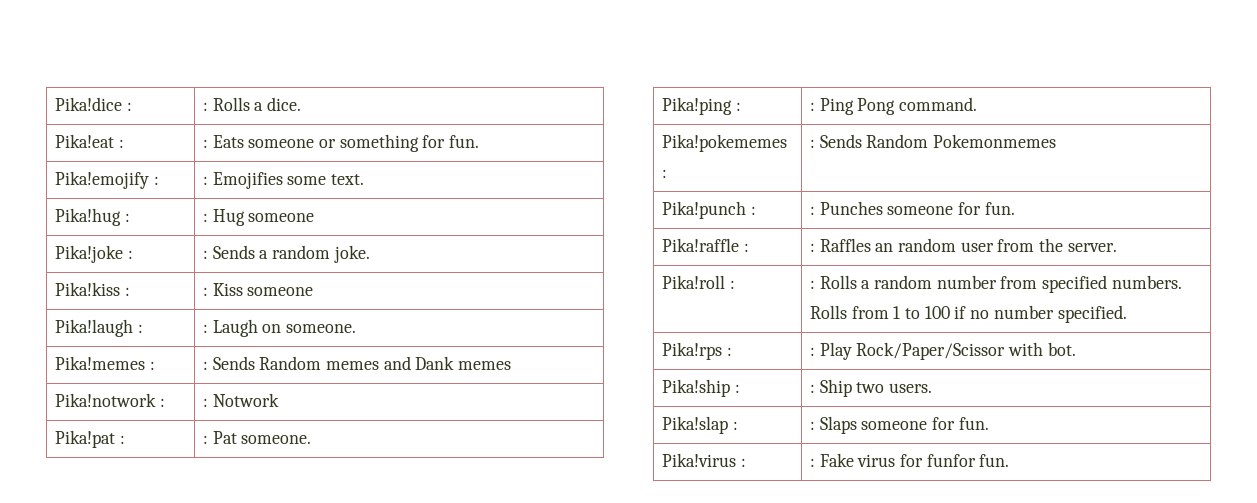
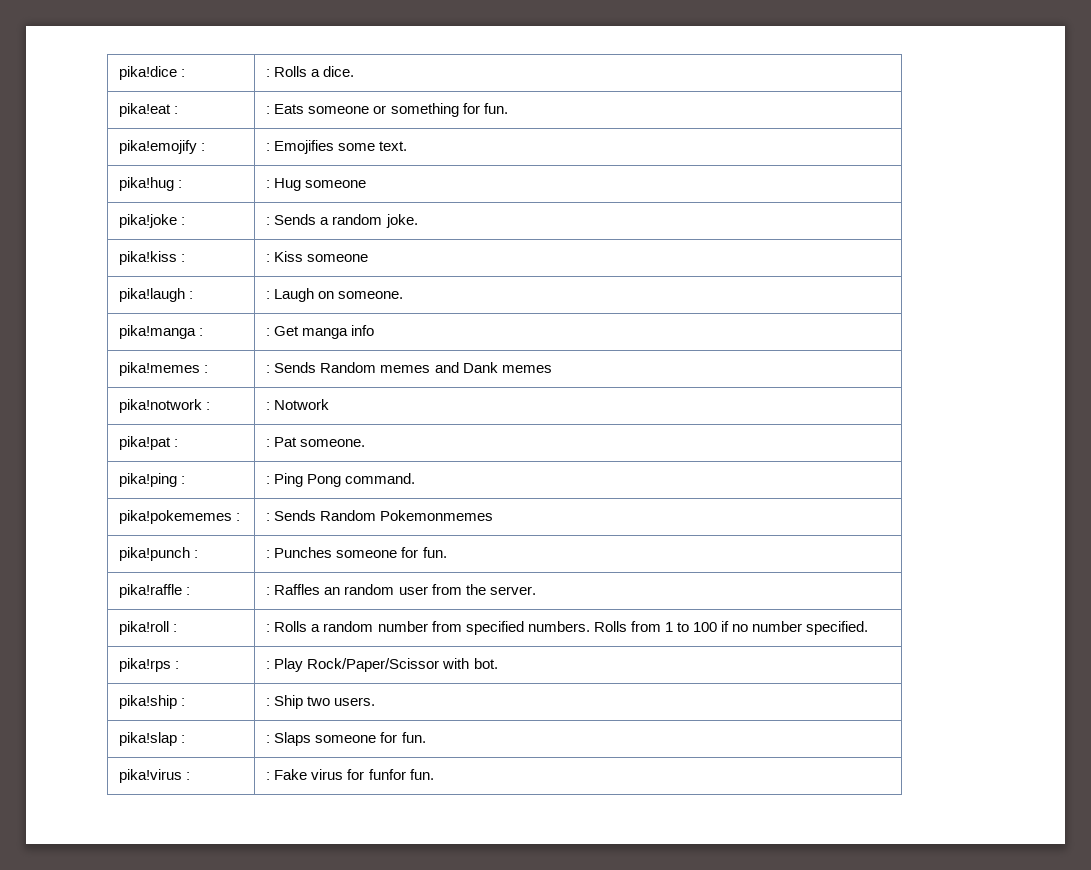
[54,97,122,111] Pika!dice -> [119,66,178,80] pika!dice
[54,134,114,148] Pika!eat -> [119,103,172,117] pika!eat
[54,171,149,189] Pika!emojify -> [119,140,198,154] pika!emojify
[54,208,121,226] Pika!hug -> [119,177,175,191] pika!hug
[54,245,123,263] Pika!joke -> [119,214,178,228] pika!joke
[54,282,120,296] Pika!kiss -> [119,251,178,265] pika!kiss
[54,319,133,337] Pika!laugh -> [119,288,186,302] pika!laugh
[54,356,145,370] Pika!memes -> [119,325,204,339] [266,325,375,339] [119,362,201,376] pika!manga : | : Get manga info // pika!memes
[54,393,156,407] Pika!notwork -> [119,399,203,413] pika!notwork
[54,430,115,448] Pika!pat -> [119,436,172,450] pika!pat
[661,97,732,115] Pika!ping -> [119,473,178,487] pika!ping
[661,134,787,152] Pika!pokememes -> [119,510,233,524] pika!pokememes
[661,201,746,219] Pika!punch -> [119,547,191,561] pika!punch
[661,238,739,252] Pika!raffle -> [119,584,183,598] pika!raffle
[661,275,725,289] Pika!roll -> [119,621,170,635] pika!roll
[661,342,722,360] Pika!rps -> [119,658,172,672] pika!rps
[661,379,730,397] Pika!ship -> [119,695,178,709] pika!ship
[661,416,728,434] Pika!slap -> [119,732,178,746] pika!slap
[661,453,736,467] Pika!virus -> [119,769,183,783] pika!virus

